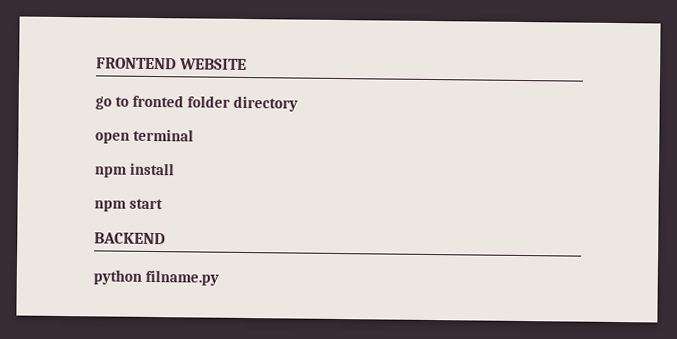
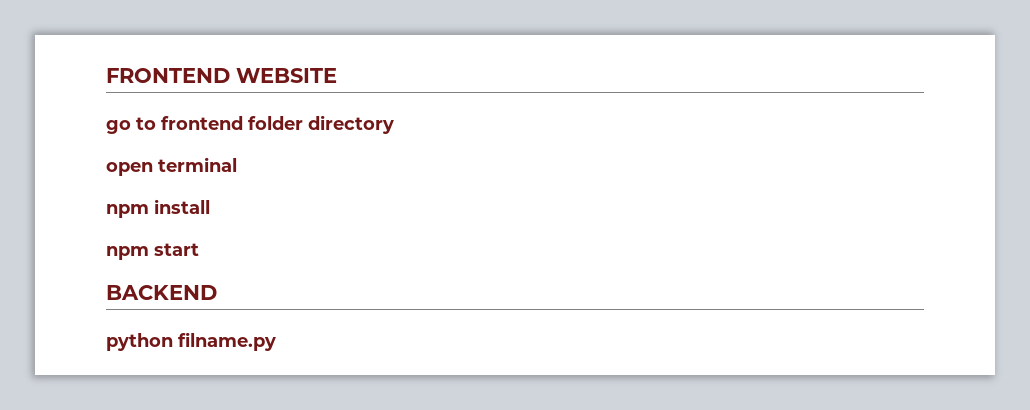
[132,94,185,108] fronted -> [161,116,243,130] frontend

